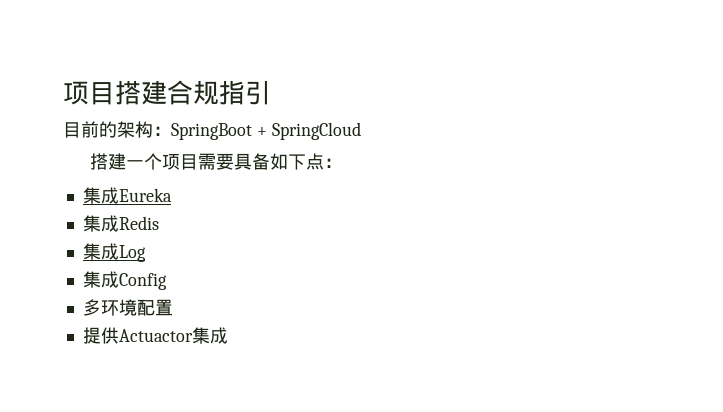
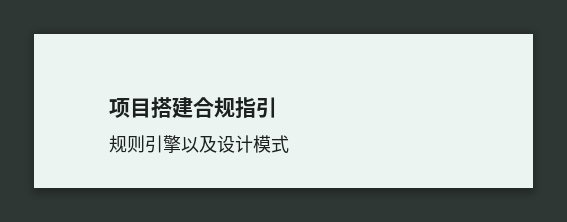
[63,121,361,140] [90,153,343,170] [82,187,172,204] [82,215,159,232] [82,243,146,262] [82,271,167,290] [82,299,173,316] [82,327,228,344] 目前的架构：SpringBoot + SpringCloud // 搭建一个项目需要具备如下点： // 集成Eureka // 集成Redis // 集成Log // 集成Config // 多环境配置 // 提供Actuactor集成 -> [109,135,289,153] 规则引擎以及设计模式

